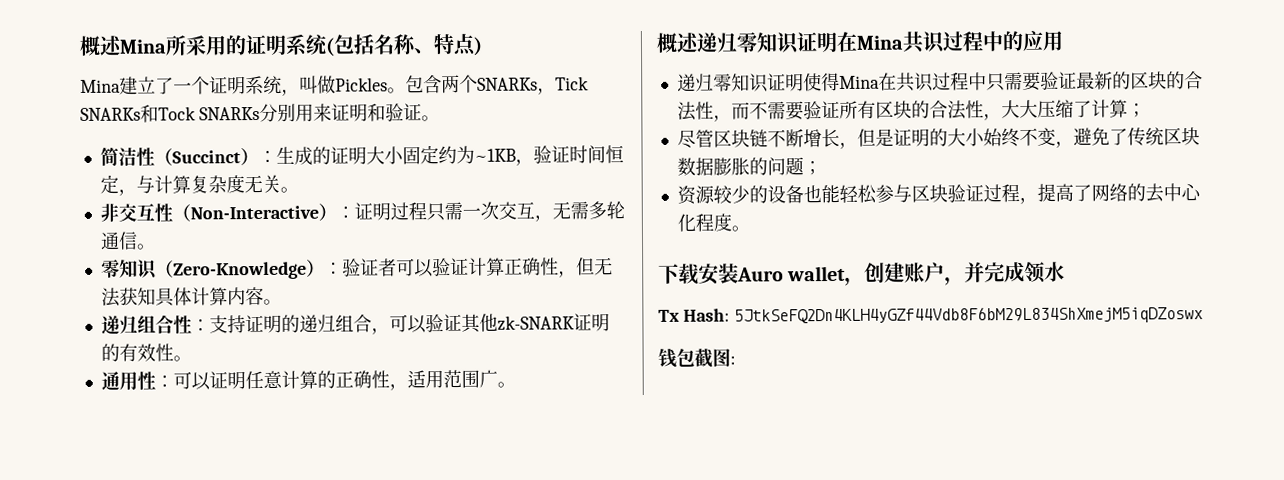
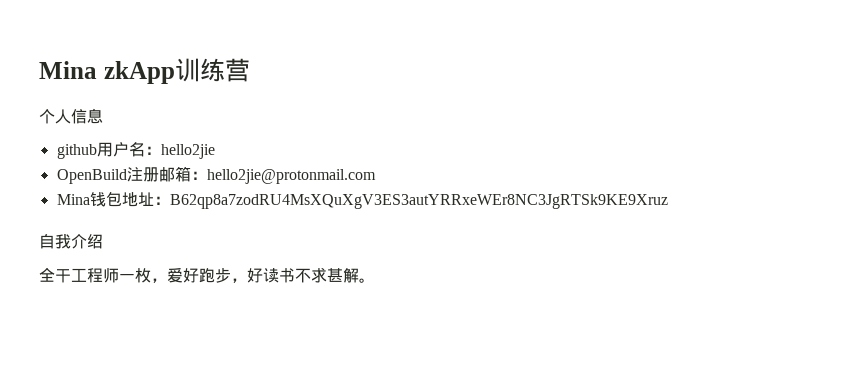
[79,33,483,57] [80,74,589,96] [80,103,440,123] [99,145,624,167] [99,174,299,196] [99,201,625,223] [99,231,156,250] [100,257,613,280] [100,286,282,307] [100,313,610,335] [100,343,192,362] [100,369,516,391] [656,30,1064,55] [676,71,1203,93] [676,99,1146,122] [676,127,1200,149] [676,157,822,176] [676,183,1201,205] [676,213,750,232] [658,261,1066,286] [658,306,1203,325] [658,348,736,368] 概述Mina所采用的证明系统(包括名称、特点) // Mina建立了一个证明系统，叫做Pickles。包含两个SNARKs，Tick SNARKs和Tock SNARKs分别用来证明和验证。 // 简洁性（Succinct）：生成的证明大小固定约为~1KB，验证时间恒定，与计算复杂度无关。 // 非交互性（Non-Interactive）：证明过程只需一次交互，无需多轮通信。 // 零知识（Zero-Knowledge）：验证者可以验证计算正确性，但无法获知具体计算内容。 // 递归组合性：支持证明的递归组合，可以验证其他zk-SNARK证明的有效性。 // 通用性：可以证明任意计算的正确性，适用范围广。 // 概述递归零知识证明在Mina共识过程中的应用 // 递归零知识证明使得Mina在共识过程中只需要验证最新的区块的合法性，而不需要验证所有区块的合法性，大大压缩了计算； // 尽管区块链不断增长，但是证明的大小始终不变，避免了传统区块数据膨胀的问题； // 资源较少的设备也能轻松参与区块验证过程，提高了网络的去中心化程度。 // 下载安装Auro wallet，创建账户，并完成领水 // Tx Hash: 5JtkSeFQ2Dn4KLH4yGZf44Vdb8F6bM29L834ShXmejM5iqDZoswx // 钱包截图: -> [39,58,250,84] [39,108,103,124] [56,142,215,159] [56,166,376,184] [56,191,668,209] [39,234,103,249] [39,267,375,283] Mina zkApp训练营 // 个人信息 // github用户名：hello2jie // OpenBuild注册邮箱：hello2jie@protonmail.com // Mina钱包地址：B62qp8a7zodRU4MsXQuXgV3ES3autYRRxeWEr8NC3JgRTSk9KE9Xruz // 自我介绍 // 全干工程师一枚，爱好跑步，好读书不求甚解。

